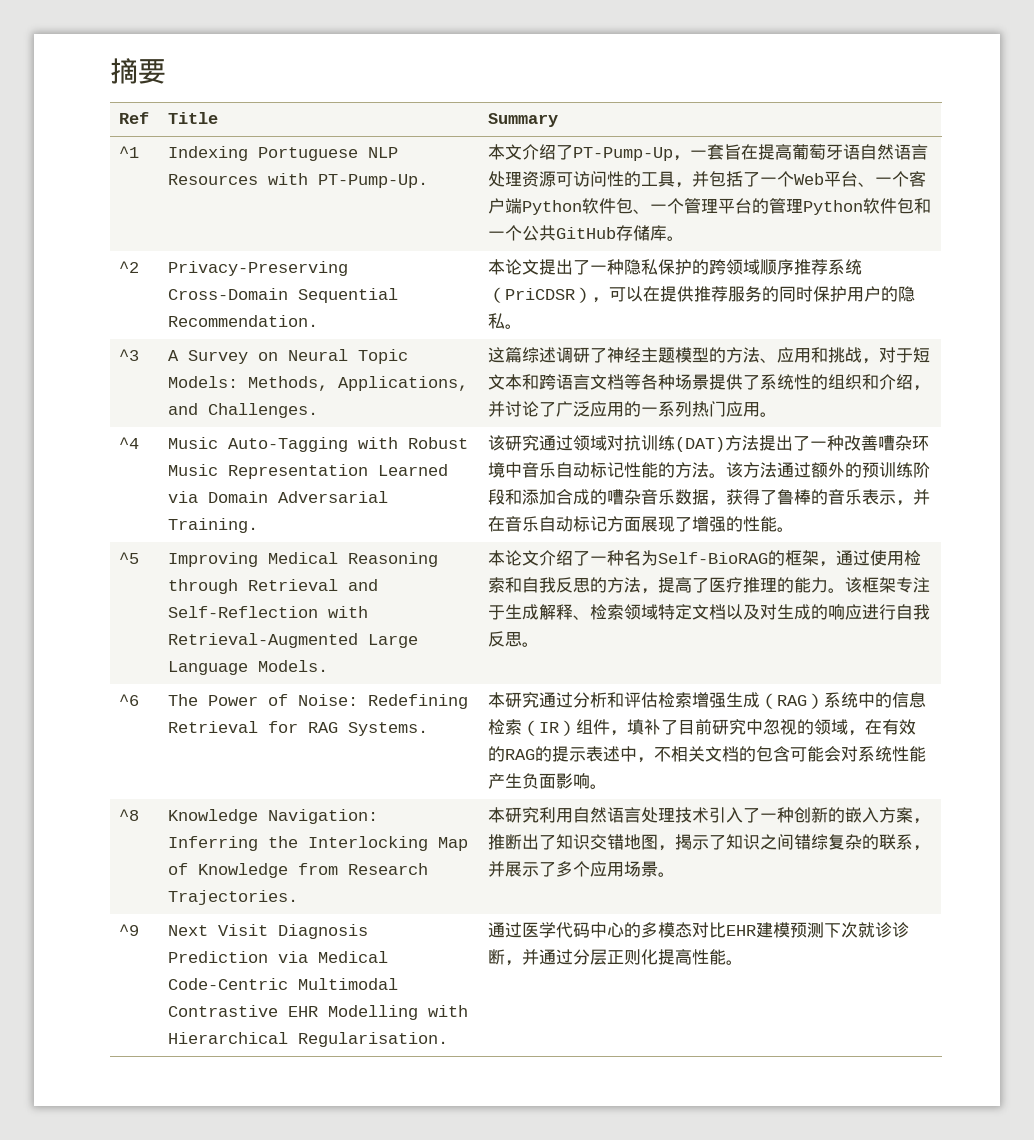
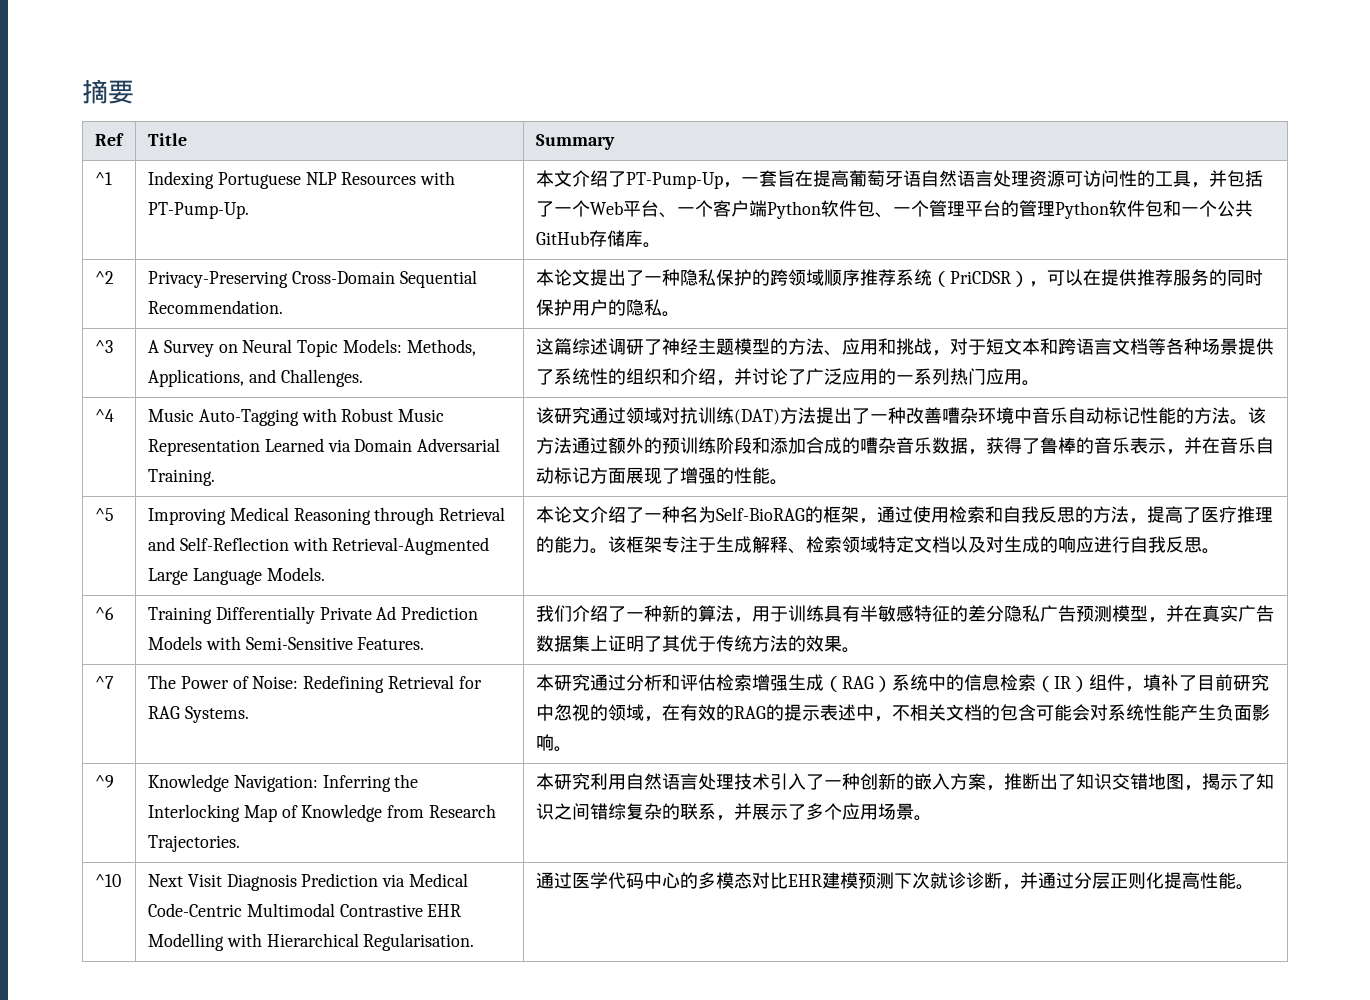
(140, 700) none -> [147,606,479,624] [147,636,425,650] [535,605,1274,623] [535,635,860,653] [94,676,114,689] | Training Differentially Private Ad Prediction Models with Semi-Sensitive Features. | 我们介绍了一种新的算法，用于训练具有半敏感特征的差分隐私广告预测模型，并在真实广告数据集上证明了其优于传统方法的效果。 // ^7
[119,809,140,821] ^8 -> [94,775,114,788] ^9
[119,924,140,936] ^9 -> [94,874,121,887] ^10

